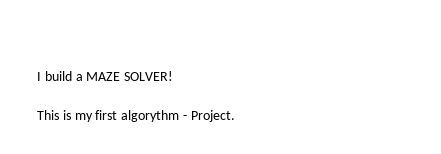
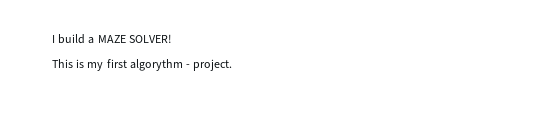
[190,110,235,122] Project. -> [193,59,233,71] project.

